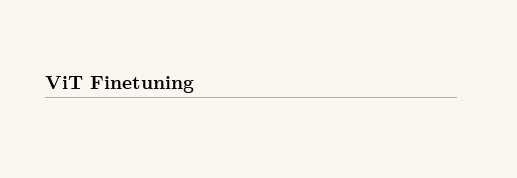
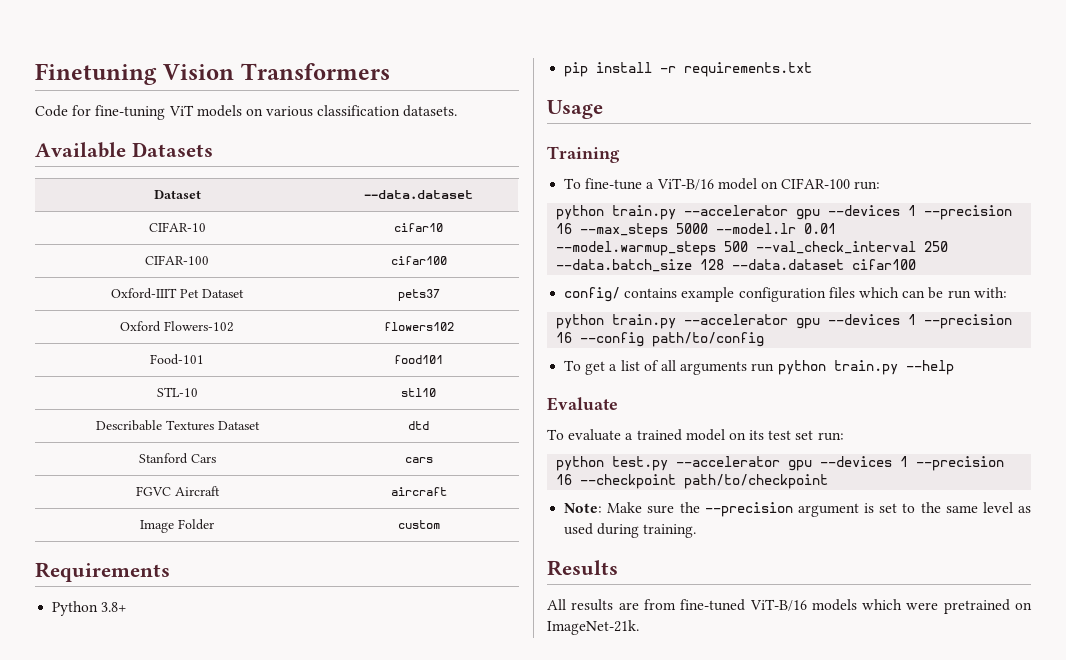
[45,76,194,93] ViT Finetuning -> [35,63,390,85] [35,105,458,120] [35,142,213,158] [153,190,201,199] [364,190,474,199] [148,222,206,232] [394,223,444,232] [145,255,209,265] [390,256,447,265] [111,288,244,299] [397,289,440,301] [120,321,234,332] [383,322,454,331] [150,354,204,365] [394,355,444,364] [156,387,198,397] [401,388,437,397] [95,420,260,431] [408,421,430,430] [138,453,216,464] [404,457,433,463] [135,486,220,496] [390,487,447,496] [140,519,214,533] [397,520,440,529] [35,562,170,582] [52,601,128,616] [564,62,813,77] [547,100,603,119] [547,146,620,163] [564,178,881,190] [556,205,1013,220] [556,223,837,238] [556,241,949,256] [556,259,917,272] [564,287,1007,302] [556,314,1013,329] [556,332,765,347] [564,360,954,375] [547,397,618,411] [547,429,844,441] [556,456,1005,471] [556,474,829,489] [564,502,1031,517] [564,523,697,538] [547,560,618,576] [547,599,1032,614] [547,620,639,635] Finetuning Vision Transformers // Code for fine-tuning ViT models on various classification datasets. // Available Datasets // Dataset | --data.dataset // CIFAR-10 | cifar10 // CIFAR-100 | cifar100 // Oxford-IIIT Pet Dataset | pets37 // Oxford Flowers-102 | flowers102 // Food-101 | food101 // STL-10 | stl10 // Describable Textures Dataset | dtd // Stanford Cars | cars // FGVC Aircraft | aircraft // Image Folder | custom // Requirements // Python 3.8+ // pip install -r requirements.txt // Usage // Training // To fine-tune a ViT-B/16 model on CIFAR-100 run: // python train.py --accelerator gpu --devices 1 --precision 16 --max_steps 5000 --model.lr 0.01 // --model.warmup_steps 500 --val_check_interval 250 --data.batch_size 128 --data.dataset cifar100 // config/ contains example configuration files which can be run with: // python train.py --accelerator gpu --devices 1 --precision 16 --config path/to/config // To get a list of all arguments run python train.py --help // Evaluate // To evaluate a trained model on its test set run: // python test.py --accelerator gpu --devices 1 --precision 16 --checkpoint path/to/checkpoint // Note: Make sure the --precision argument is set to the same level as used during training. // Results // All results are from fine-tuned ViT-B/16 models which were pretrained on ImageNet-21k.

